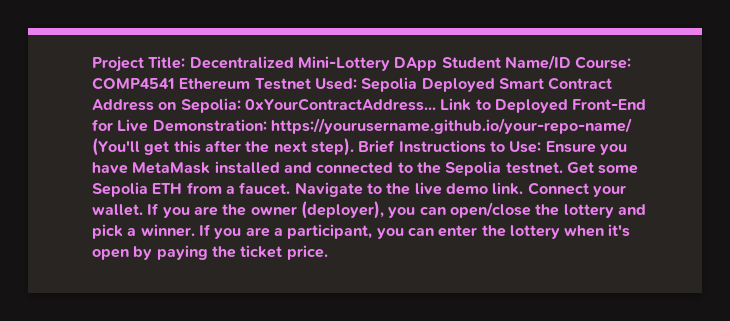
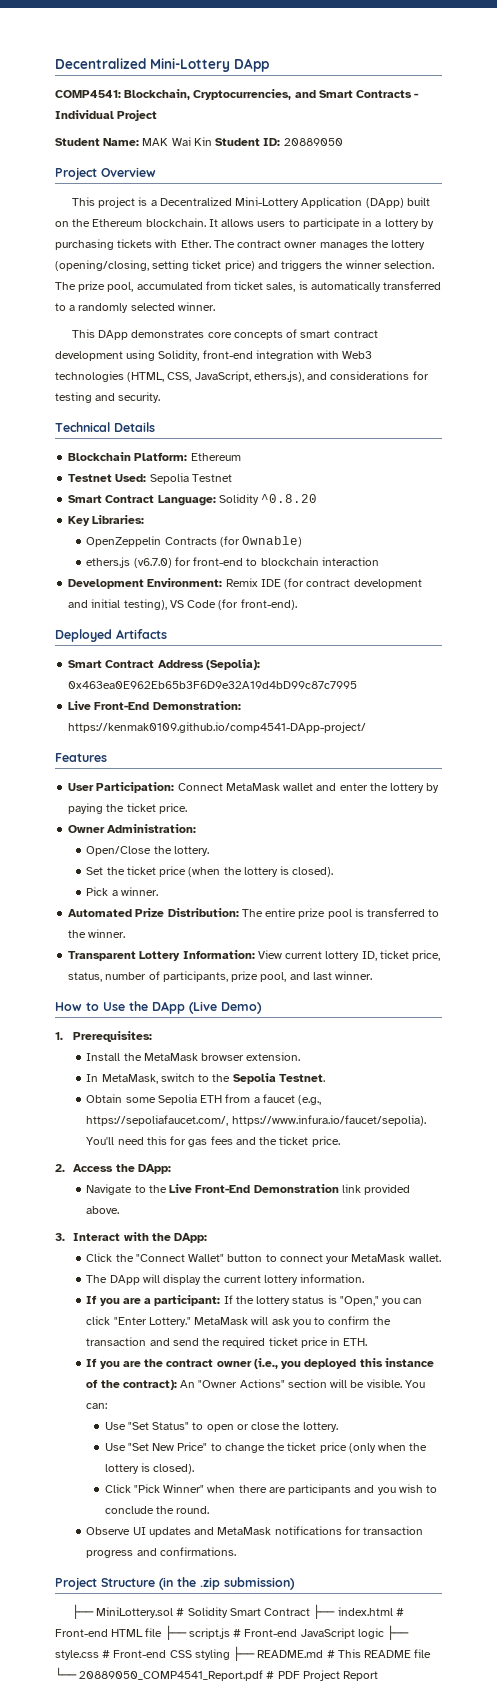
[92,56,186,72] Project Title: -> (55, 63) none
[441,55,632,70] [92,77,613,92] [92,98,647,113] [92,118,632,134] [92,138,627,156] [92,161,394,174] Student Name/ID Course: COMP4541 Ethereum Testnet Used: Sepolia Deployed Smart Contract Address on Sepolia: 0xYourContractAddress... Link to Deployed Front-End for Live Demonstration: https://yourusername.github.io/your-repo-name/ (You'll get this after the next step). Brief Instructions to Use: Ensure you have MetaMask installed and connected -> [55,89,420,100] [55,110,158,121] [55,137,343,146] [55,167,156,180] [71,197,430,208] [55,218,434,229] [55,239,426,250] [55,260,434,271] [55,281,442,292] [55,302,215,313] [71,329,378,340] [55,350,373,361] [55,371,429,382] [55,392,161,403] [55,422,155,432] [68,452,241,461] [68,473,232,484] [68,494,318,506] [68,515,145,526] [86,536,303,547] [86,557,379,568] [68,578,422,589] [68,599,297,610] [55,629,167,642] [68,659,260,670] [68,681,358,689] [68,701,241,710] [68,722,367,733] [55,753,107,762] [68,782,440,793] [68,803,187,814] [68,824,197,833] [86,846,209,856] [86,866,334,877] [86,887,158,896] [68,908,440,919] [68,929,126,938] [68,950,441,961] [68,971,373,982] [55,1001,262,1014] [55,1031,153,1042] [86,1052,301,1061] [86,1073,195,1084] // COMP4541: Blockchain, Cryptocurrencies, and Smart Contracts - Individual Project // Student Name: MAK Wai Kin Student ID: 20889050 // Project Overview // This project is a Decentralized Mini-Lottery Application (DApp) built on the Ethereum blockchain. It allows users to participate in a lottery by purchasing tickets with Ether. The contract owner manages the lottery (opening/closing, setting ticket price) and triggers the winner selection. The prize pool, accumulated from ticket sales, is automatically transferred to a randomly selected winner. // This DApp demonstrates core concepts of smart contract development using Solidity, front-end integration with Web3 technologies (HTML, CSS, JavaScript, ethers.js), and considerations for testing and security. // Technical Details // Blockchain Platform: Ethereum // Testnet Used: Sepolia Testnet // Smart Contract Language: Solidity ^0.8.20 // Key Libraries: // OpenZeppelin Contracts (for Ownable) // ethers.js (v6.7.0) for front-end to blockchain interaction // Development Environment: Remix IDE (for contract development and initial testing), VS Code (for front-end). // Deployed Artifacts // Smart Contract Address (Sepolia): 0x463ea0E962Eb65b3F6D9e32A19d4bD99c87c7995 // Live Front-End Demonstration: https://kenmak0109.github.io/comp4541-DApp-project/ // Features // User Participation: Connect MetaMask wallet and enter the lottery by paying the ticket price. // Owner Administration: // Open/Close the lottery. // Set the ticket price (when the lottery is closed). // Pick a winner. // Automated Prize Distribution: The entire prize pool is transferred to the winner. // Transparent Lottery Information: View current lottery ID, ticket price, status, number of participants, prize pool, and last winner. // How to Use the DApp (Live Demo) // 1. Prerequisites: // Install the MetaMask browser extension. // In MetaMask, switch
[505,162,594,174] testnet. Get -> [278,1074,325,1082] [86,1094,123,1103] Testnet. // Obtain
[239,182,626,197] [92,201,646,219] [92,224,631,239] [92,245,328,260] faucet. Navigate to the live demo link. Connect your wallet. If you are the owner (deployer), you can open/close the lottery and pick a winner. If you are a participant, you can enter the lottery when it's open by paying the ticket price. -> [262,1094,322,1105] [86,1115,426,1126] [86,1136,340,1147] [55,1164,171,1174] [86,1184,411,1195] [86,1206,120,1214] [55,1232,207,1243] [86,1253,441,1264] [86,1274,365,1285] [86,1295,423,1306] [86,1316,391,1327] [86,1337,368,1348] [86,1358,434,1369] [86,1379,425,1390] [86,1403,108,1409] [104,1422,338,1432] [104,1442,428,1453] [104,1463,195,1474] [104,1484,438,1495] [104,1506,210,1514] [86,1526,424,1537] [86,1547,236,1558] [55,1577,295,1590] [71,1604,404,1619] [55,1625,410,1640] [55,1646,432,1661] [55,1667,379,1681] faucet (e.g., https://sepoliafaucet.com/, https://www.infura.io/faucet/sepolia). You'll need this for gas fees and the ticket price. // 2. Access the DApp: // Navigate to the Live Front-End Demonstration link provided above. // 3. Interact with the DApp: // Click the "Connect Wallet" button to connect your MetaMask wallet. // The DApp will display the current lottery information. // If you are a participant: If the lottery status is "Open," you can click "Enter Lottery." MetaMask will ask you to confirm the transaction and send the required ticket price in ETH. // If you are the contract owner (i.e., you deployed this instance of the contract): An "Owner Actions" section will be visible. You can: // Use "Set Status" to open or close the lottery. // Use "Set New Price" to change the ticket price (only when the lottery is closed). // Click "Pick Winner" when there are participants and you wish to conclude the round. // Observe UI updates and MetaMask notifications for transaction progress and confirmations. // Project Structure (in the .zip submission) // ├── MiniLottery.sol # Solidity Smart Contract ├── index.html # Front-end HTML file ├── script.js # Front-end JavaScript logic ├── style.css # Front-end CSS styling ├── README.md # This README file └── 20889050_COMP4541_Report.pdf # PDF Project Report

